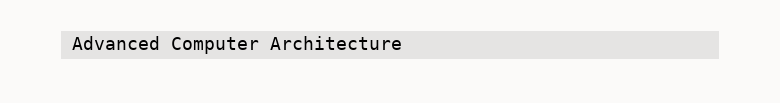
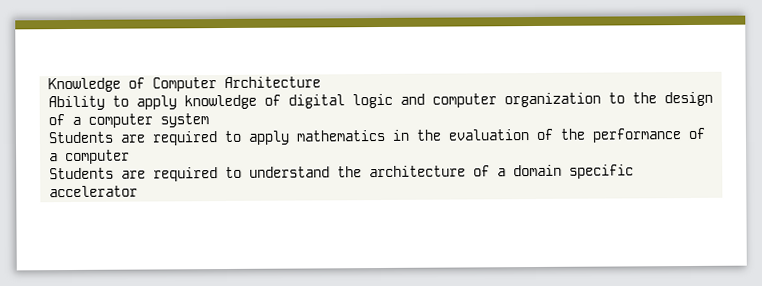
[71,36,160,50] Advanced -> [47,77,145,93] Knowledge of
(402, 43) none -> [47,91,713,111] [47,113,209,128] [47,127,705,146] [48,149,130,165] [48,164,634,182] [48,185,138,198] // Ability to apply knowledge of digital logic and computer organization to the design of a computer system // Students are required to apply mathematics in the evaluation of the performance of a computer // Students are required to understand the architecture of a domain specific accelerator

